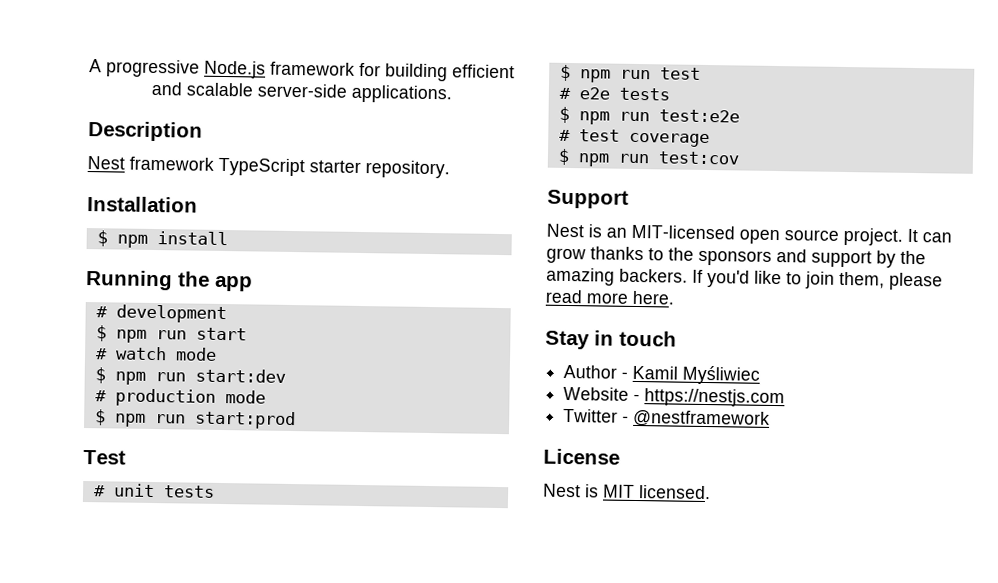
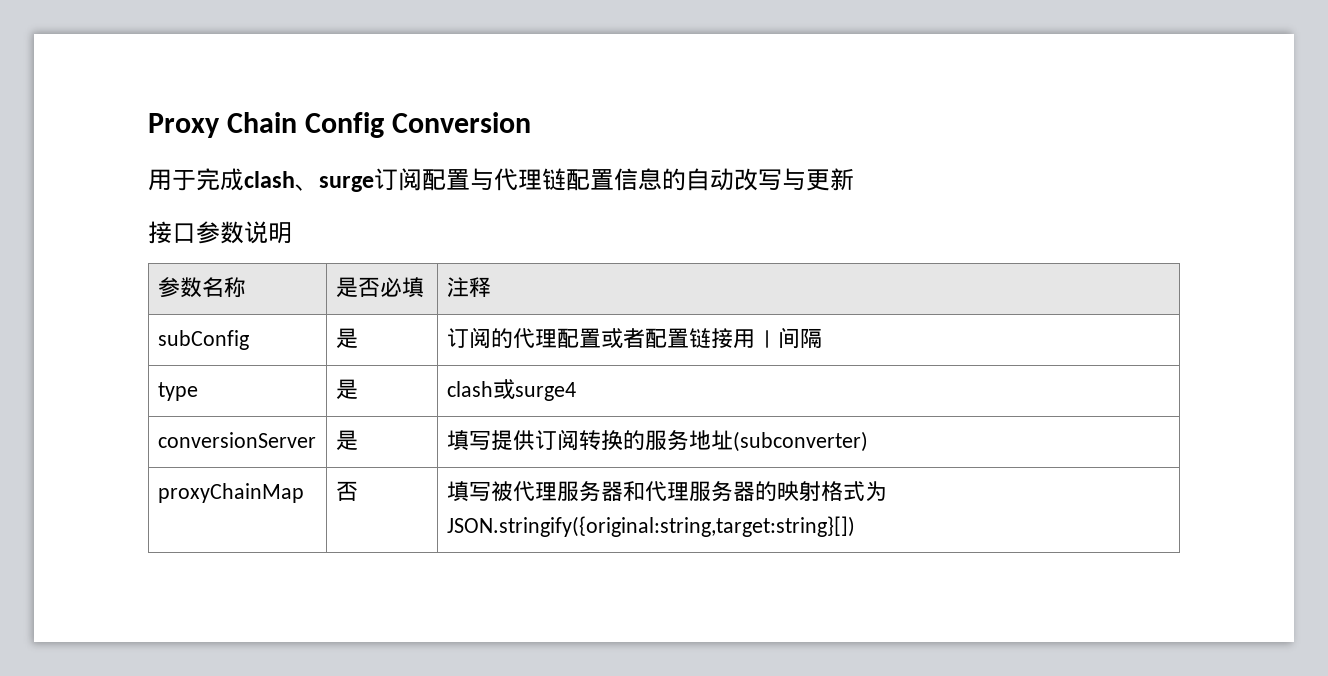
[89,59,515,82] [150,81,452,104] [88,121,203,142] [87,156,450,179] [87,196,198,213] [96,230,228,248] [85,270,253,292] [95,304,227,324] [95,325,247,343] [94,346,217,361] [94,367,286,385] [94,388,266,407] [94,409,296,430] [83,450,126,465] [92,483,215,498] [559,64,701,83] [558,87,670,101] [558,106,740,125] [558,129,710,148] [557,148,740,167] [547,189,629,209] [546,223,952,246] [546,246,926,268] [546,267,943,291] [545,289,675,305] [545,330,677,350] [563,364,761,385] [563,386,786,408] [563,408,771,428] [543,448,620,465] [543,483,711,500] A progressive Node.js framework for building efficient and scalable server-side applications. // Description // Nest framework TypeScript starter repository. // Installation // $ npm install // Running the app // # development // $ npm run start // # watch mode // $ npm run start:dev // # production mode // $ npm run start:prod // Test // # unit tests // $ npm run test // # e2e tests // $ npm run test:e2e // # test coverage // $ npm run test:cov // Support // Nest is an MIT-licensed open source project. It can grow thanks to the sponsors and support by the amazing backers. If you'd like to join them, please read more here. // Stay in touch // Author - Kamil Myśliwiec // Website - https://nestjs.com // Twitter - @nestframework // License // Nest is MIT licensed. -> [148,112,532,138] [148,168,854,192] [148,221,292,244] [157,277,246,298] [335,277,424,298] [446,277,491,297] [157,330,249,350] [335,328,358,348] [446,327,823,349] [157,382,198,401] [335,379,358,399] [446,379,576,401] [157,432,316,448] [335,430,358,450] [446,429,868,452] [157,483,304,503] [335,481,358,501] [446,481,887,502] [446,516,855,537] Proxy Chain Config Conversion // 用于完成clash、surge订阅配置与代理链配置信息的自动改写与更新 // 接口参数说明 // 参数名称 | 是否必填 | 注释 // subConfig | 是 | 订阅的代理配置或者配置链接用 | 间隔 // type | 是 | clash或surge4 // conversionServer | 是 | 填写提供订阅转换的服务地址(subconverter) // proxyChainMap | 否 | 填写被代理服务器和代理服务器的映射格式为JSON.stringify({original:string,target:string}[])

